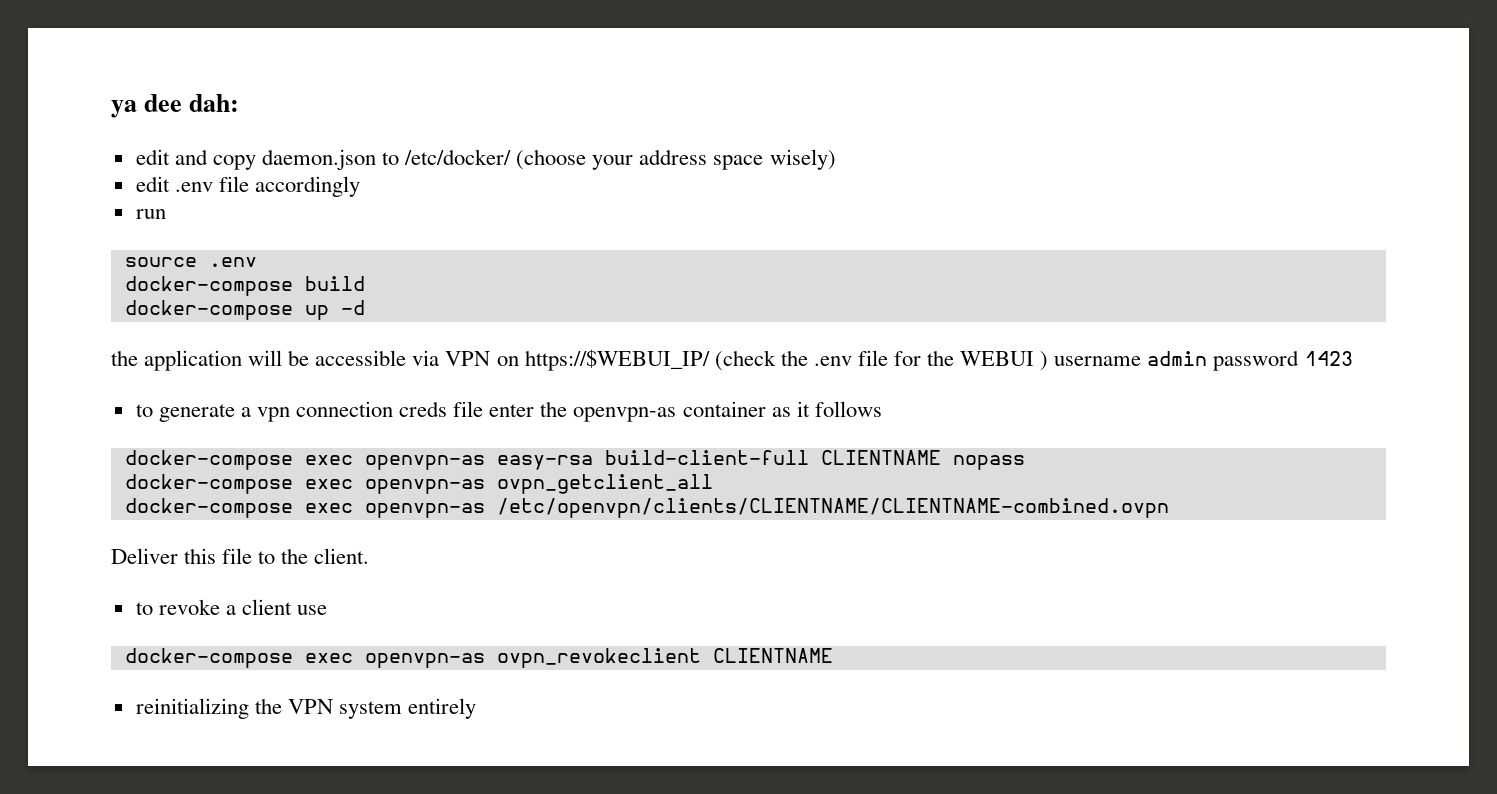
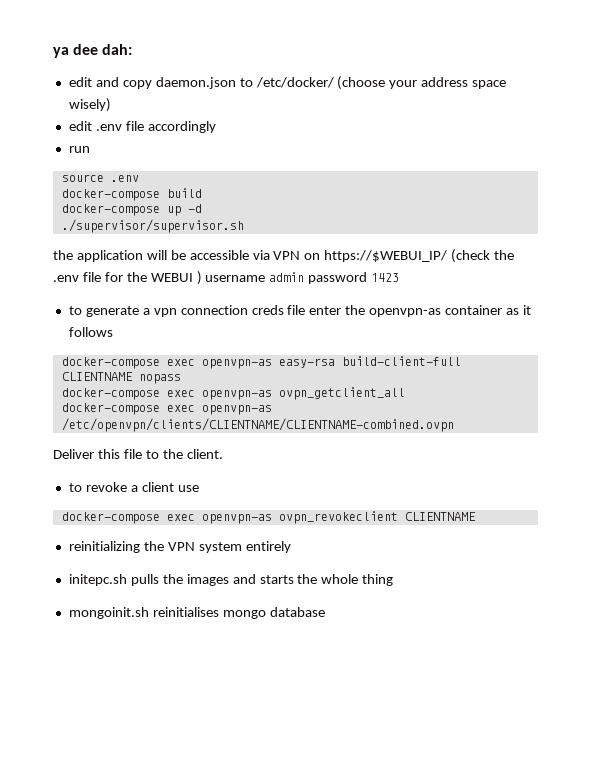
(365, 307) none -> [61,219,244,233] // ./supervisor/supervisor.sh
(477, 708) none -> [68,574,394,586] [68,607,325,619] // initepc.sh pulls the images and starts the whole thing // mongoinit.sh reinitialises mongo database

